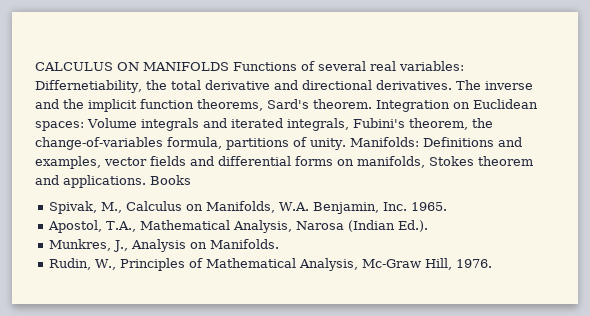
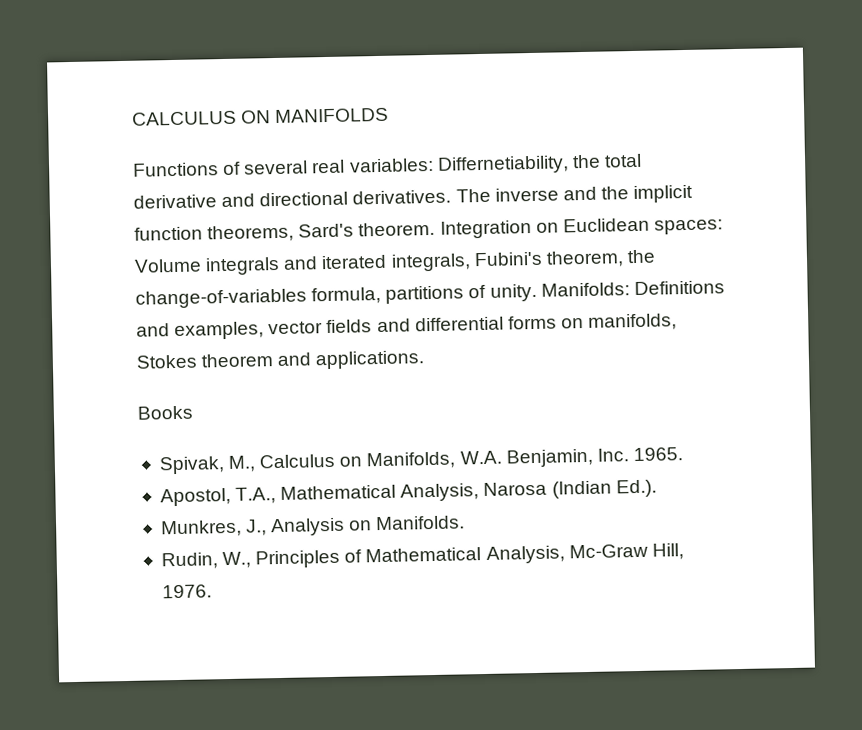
(229, 66) none -> (390, 115) //
(146, 181) none -> (426, 360) //

